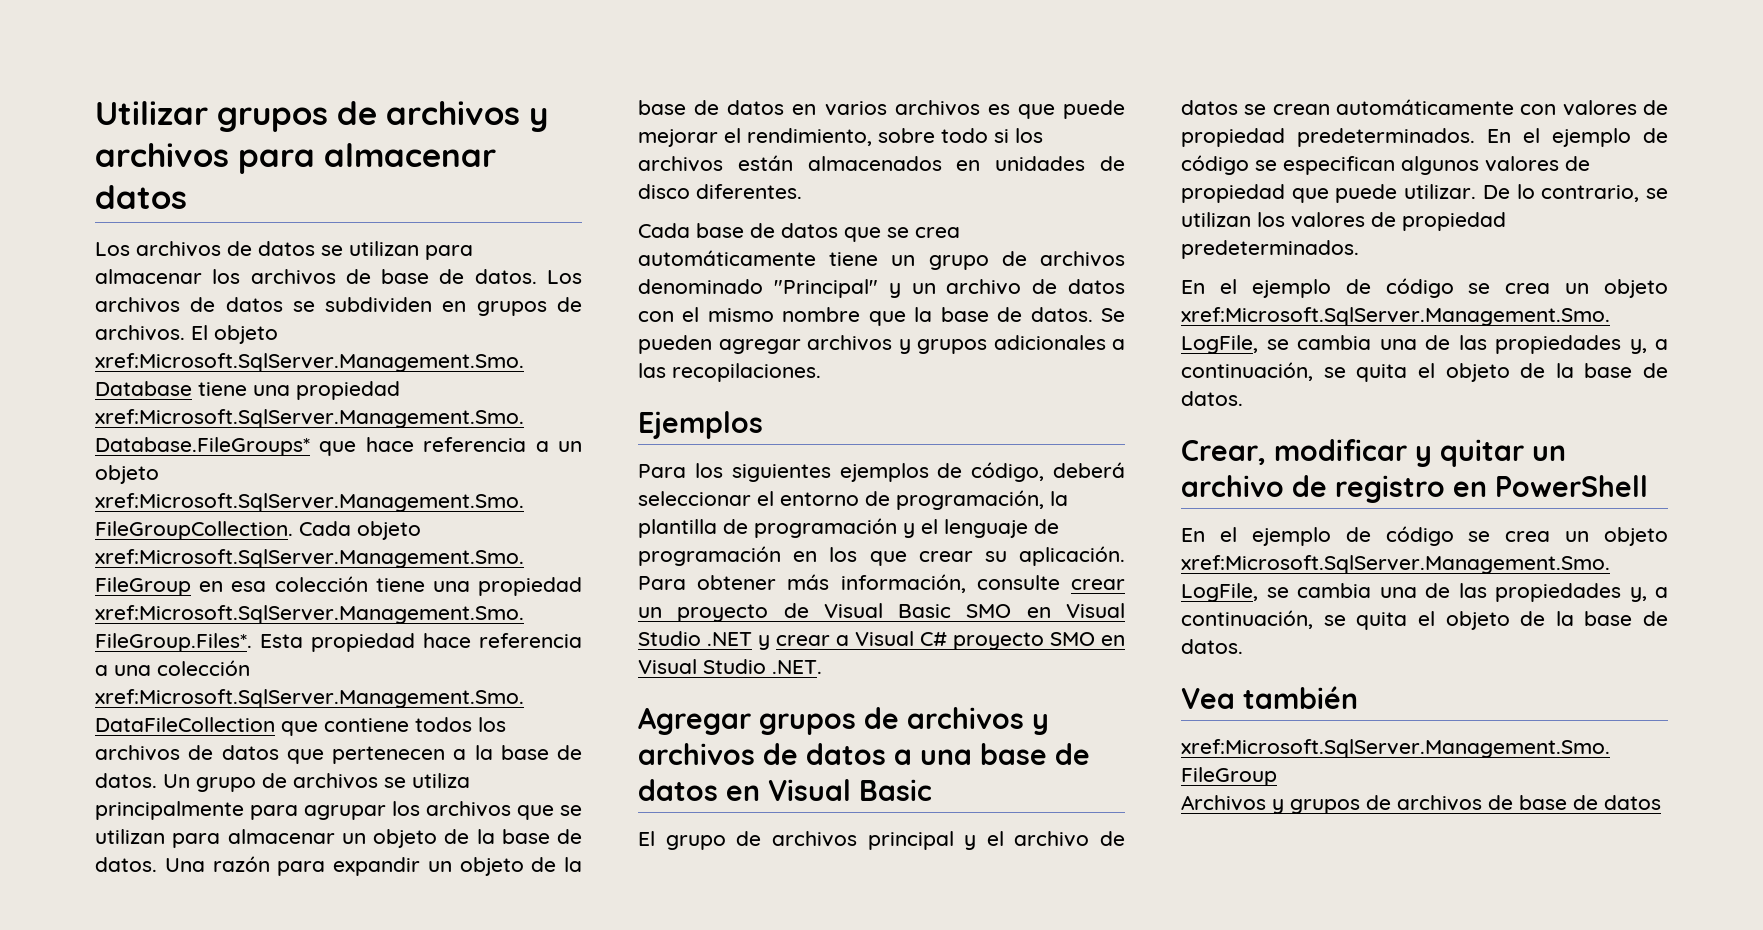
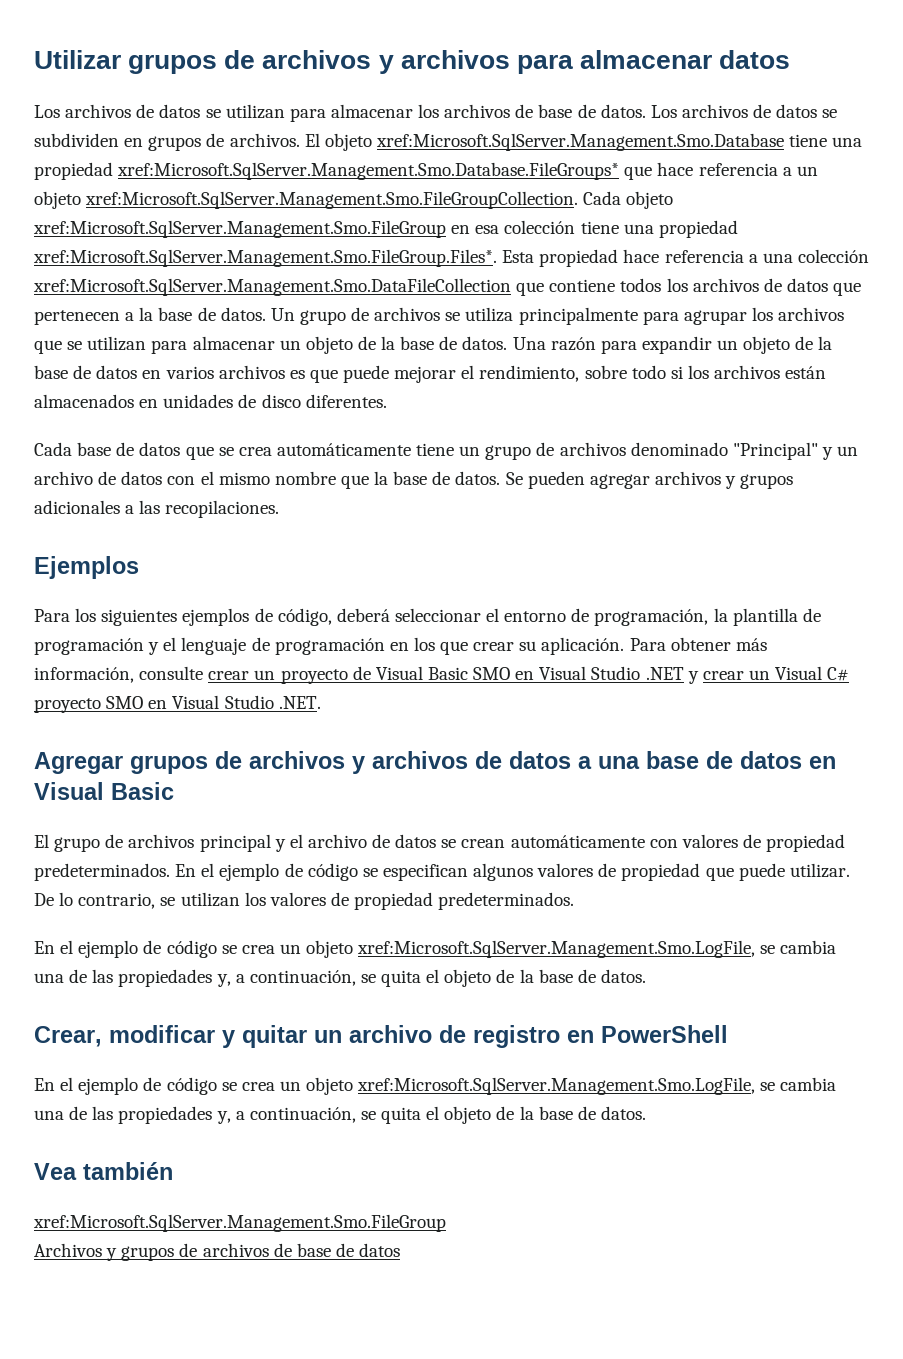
[836,635,849,646] a -> [748,670,770,680] un

